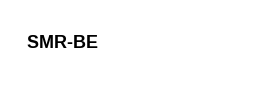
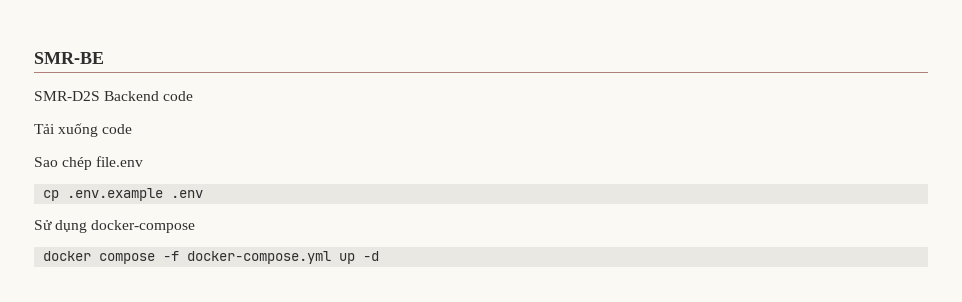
(98, 41) none -> [34,91,194,101] [34,123,133,137] [34,156,144,170] [43,188,204,201] [34,220,196,233] [43,251,380,264] // SMR-D2S Backend code // Tải xuống code // Sao chép file.env // cp .env.example .env // Sử dụng docker-compose // docker compose -f docker-compose.yml up -d

